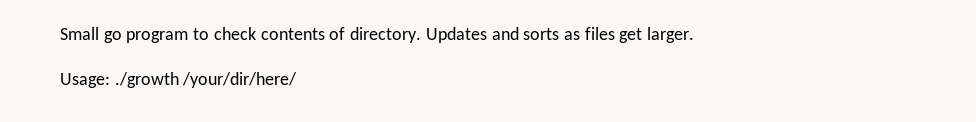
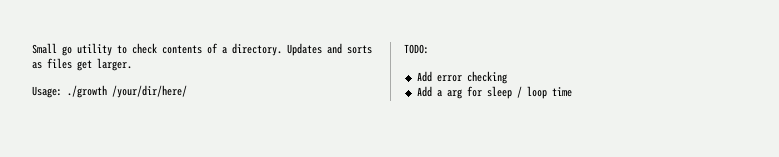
[126,31,189,43] program -> [77,43,112,56] utility
(346, 33) none -> [222,47,227,54] a
(298, 80) none -> [404,44,429,54] [416,71,507,84] [416,86,572,99] // TODO: // Add error checking // Add a arg for sleep / loop time

